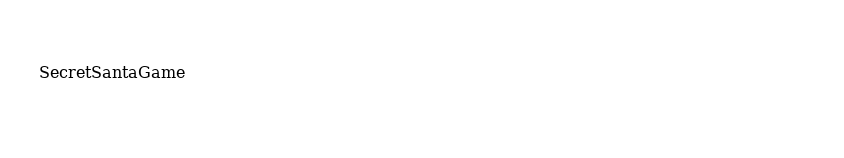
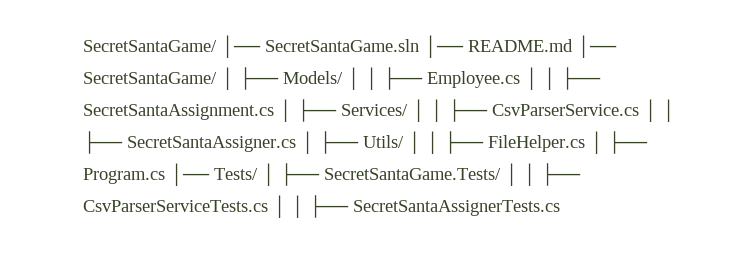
[39,66,185,78] SecretSantaGame -> [83,35,617,58] [83,67,601,90] [83,99,675,122] [83,131,648,154] [83,163,581,186] [83,195,560,218] SecretSantaGame/ │── SecretSantaGame.sln │── README.md │── SecretSantaGame/ │ ├── Models/ │ │ ├── Employee.cs │ │ ├── SecretSantaAssignment.cs │ ├── Services/ │ │ ├── CsvParserService.cs │ │ ├── SecretSantaAssigner.cs │ ├── Utils/ │ │ ├── FileHelper.cs │ ├── Program.cs │── Tests/ │ ├── SecretSantaGame.Tests/ │ │ ├── CsvParserServiceTests.cs │ │ ├── SecretSantaAssignerTests.cs

